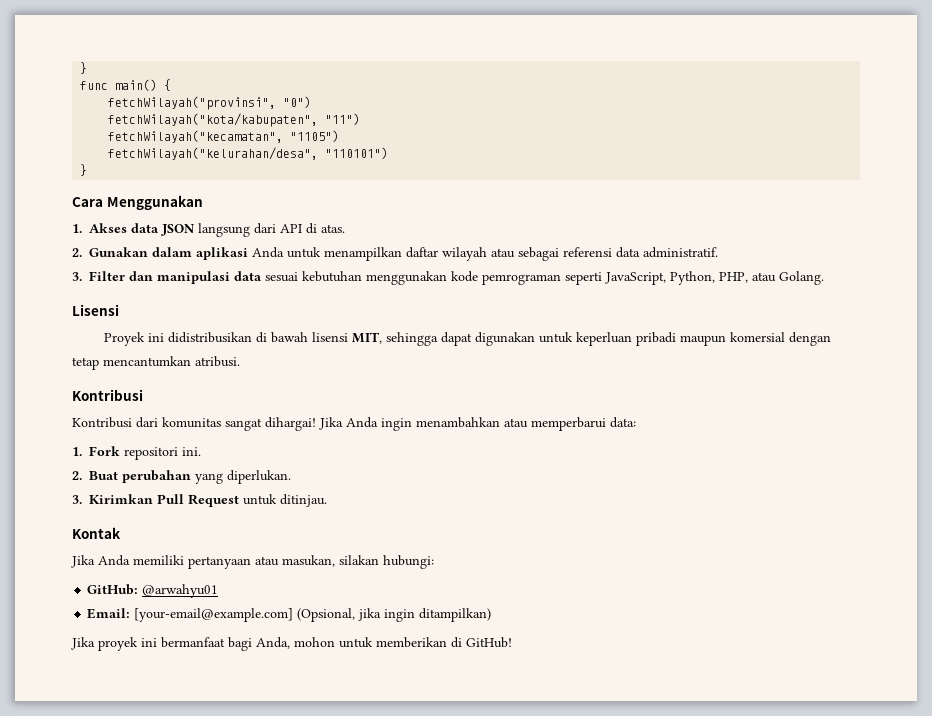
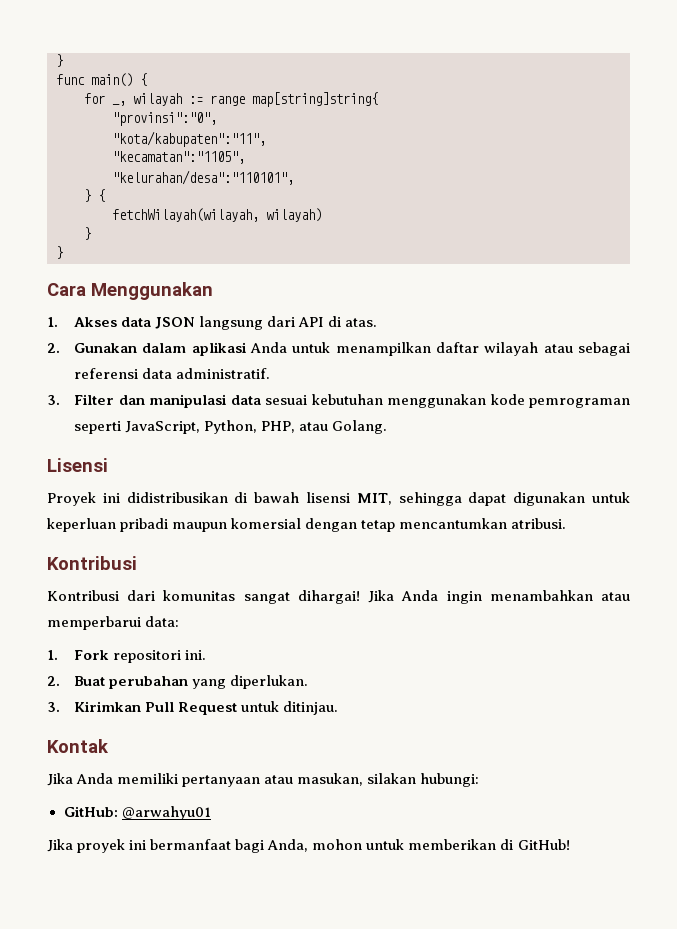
[108,96,312,110] [108,113,361,127] [108,130,340,143] [108,147,389,160] fetchWilayah("provinsi", "0") // fetchWilayah("kota/kabupaten", "11") // fetchWilayah("kecamatan", "1105") // fetchWilayah("kelurahan/desa", "110101") -> [84,92,378,107] [112,112,217,126] [112,131,266,147] [112,151,245,164] [112,170,294,185] [84,189,105,202] [112,208,322,222] [84,227,91,240] for _, wilayah := range map[string]string{ // "provinsi":"0", // "kota/kabupaten":"11", // "kecamatan":"1105", // "kelurahan/desa":"110101", // } { // fetchWilayah(wilayah, wilayah) // }
[87,608,492,622] // Email: [your-email@example.com] (Opsional, jika ingin ditampilkan) -> (211, 813) none

